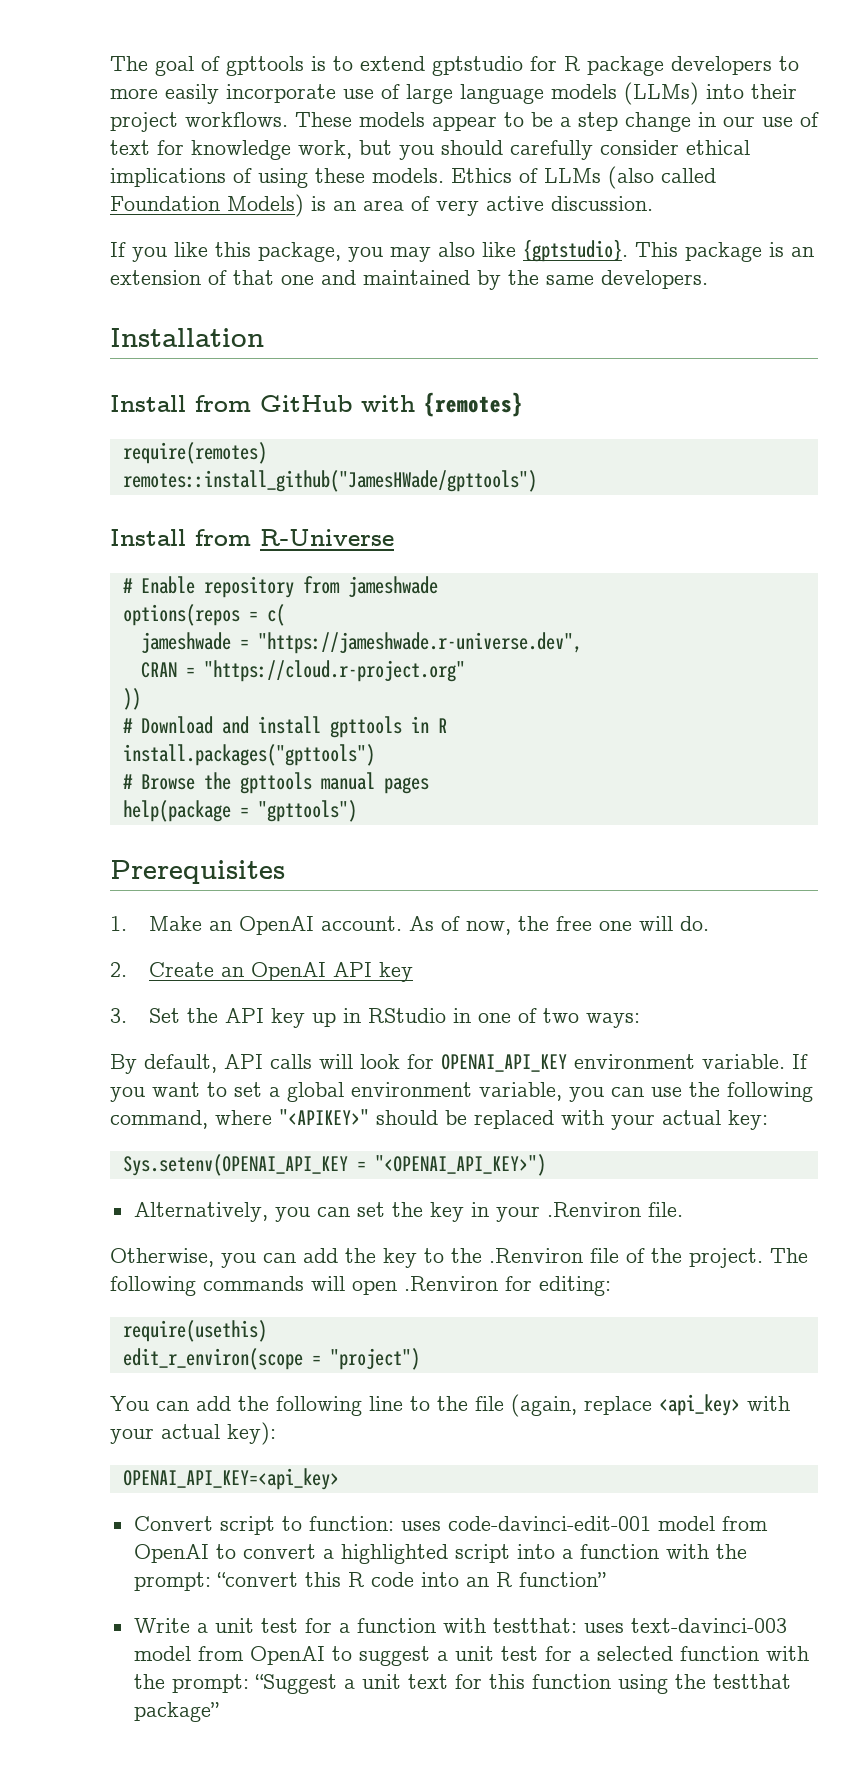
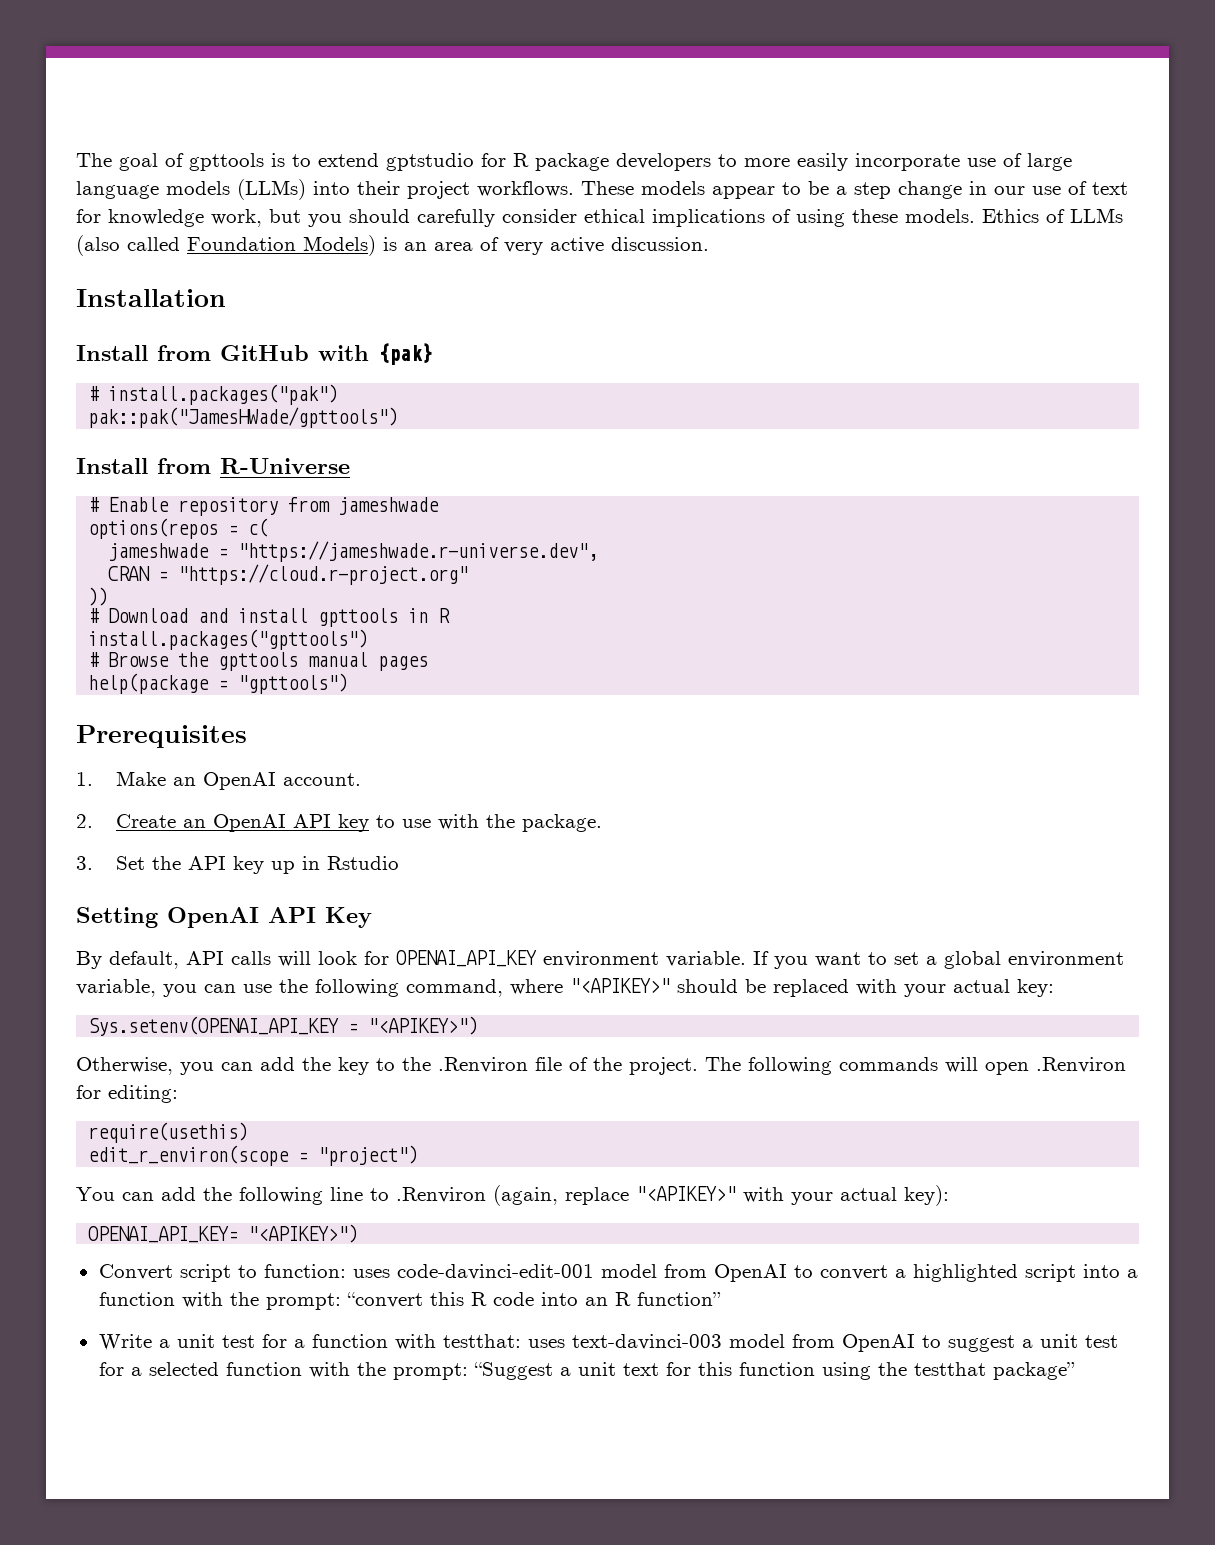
[110,239,814,262] [110,270,708,290] // If you like this package, you may also like {gptstudio}. This package is an extension of that one and maintained by the same developers. -> (709, 244) none
[424,392,523,417] [122,442,267,464] [122,470,537,492] {remotes} // require(remotes) // remotes::install_github("JamesHWade/gpttools") -> [378,343,433,365] [88,384,339,405] [88,407,399,428] {pak} // # install.packages("pak") // pak::pak("JamesHWade/gpttools")
[409,916,710,935] As of now, the free one will do. -> (361, 779) none
(414, 972) none -> [375,814,602,832] to use with the package.
[368,1008,641,1028] RStudio in one of two ways: -> [326,856,399,870] [76,907,372,928] Rstudio // Setting OpenAI API Key
[374,1154,546,1176] [133,1202,683,1222] "<OPENAI_API_KEY>") // Alternatively, you can set the key in your .Renviron file. -> [368,1016,479,1035] "<APIKEY>")
[437,1396,504,1411] the file -> [396,1187,486,1203] .Renviron
[659,1394,740,1416] <api_key> -> [636,1186,736,1201] "<APIKEY>"
[122,1468,339,1490] OPENAI_API_KEY=<api_key> -> [88,1224,359,1243] OPENAI_API_KEY= "<APIKEY>")

